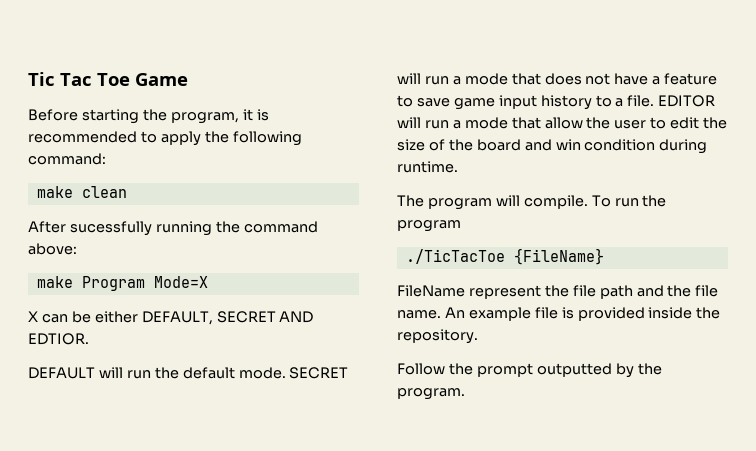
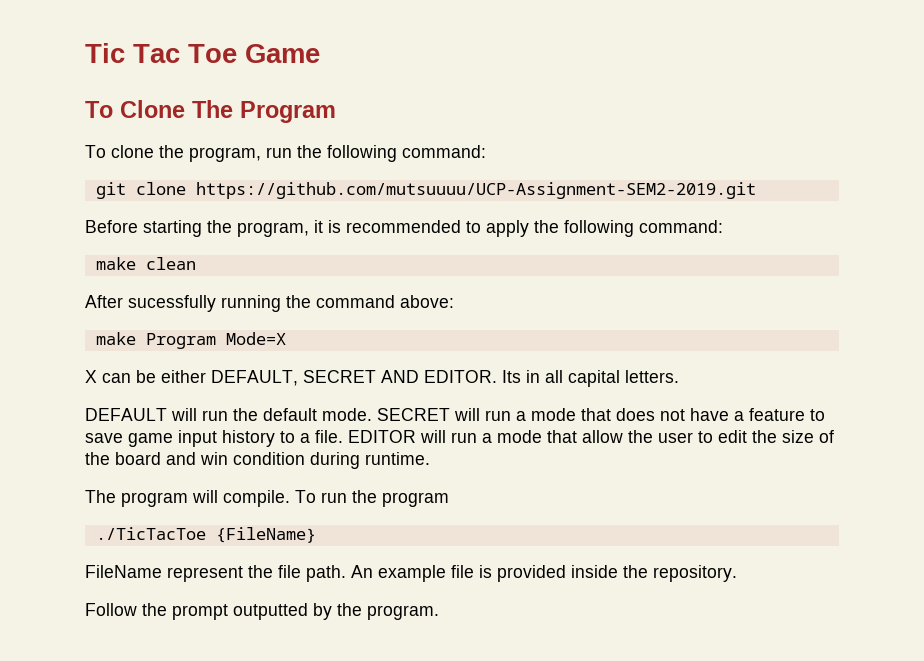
(188, 79) none -> [85,100,336,123] [85,145,486,162] [95,182,756,199] // To Clone The Program // To clone the program, run the following command: // git clone https://github.com/mutsuuuu/UCP-Assignment-SEM2-2019.git
[28,333,89,345] EDTIOR. -> [424,370,679,387] EDITOR. Its in all capital letters.
[599,285,719,299] [397,310,441,319] path and the file name. -> [306,565,346,582] path.

